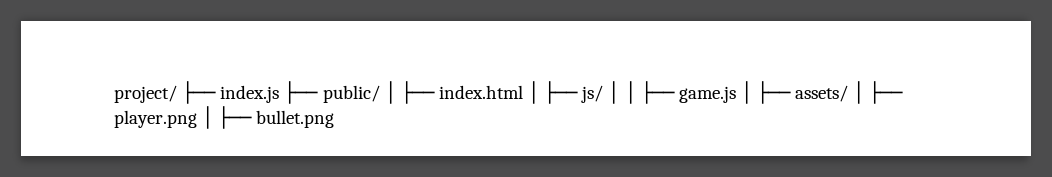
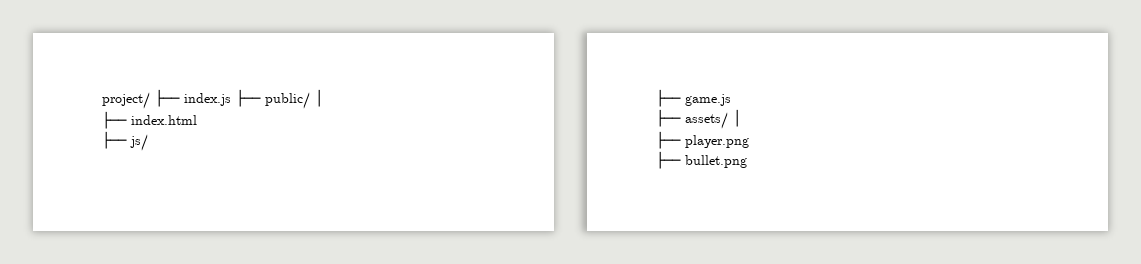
(396, 92) none -> (323, 98) //
[528,81,540,104] │ -> (197, 120) //
[608,81,636,104] │ │ -> (148, 142) //
[740,81,752,104] │ -> (731, 100) //
(865, 92) none -> (741, 118) //
[202,106,214,129] │ -> (749, 141) //

